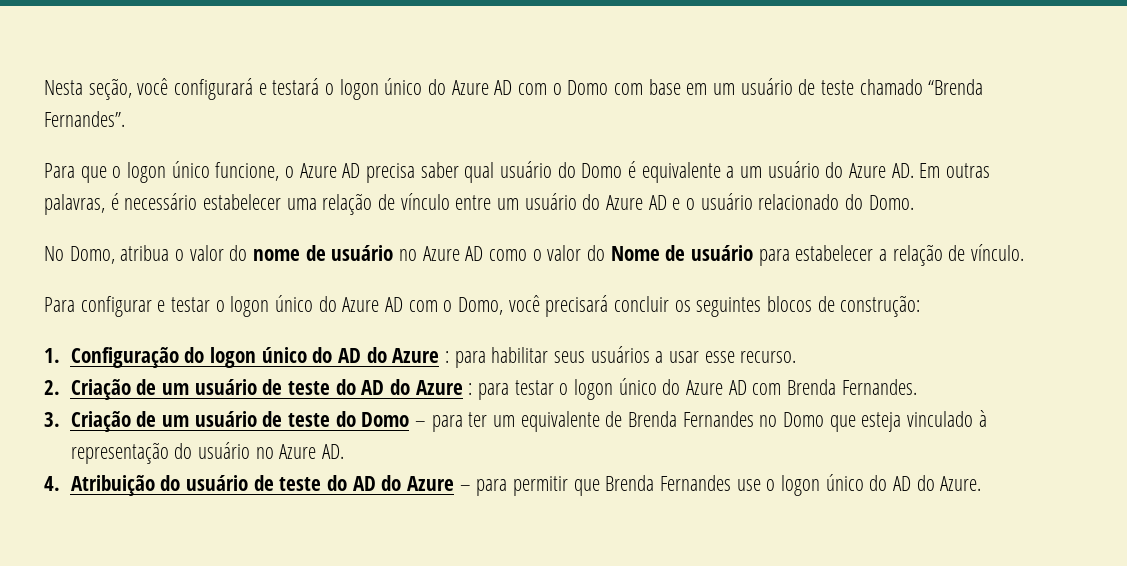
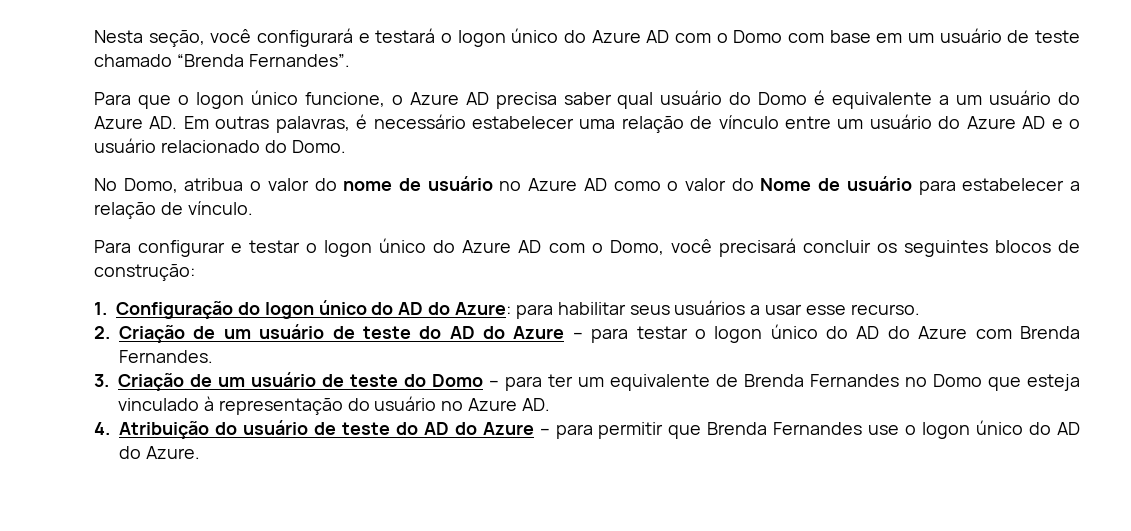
[392,348,449,363] Azure : -> [455,302,512,315] Azure:
[468,383,473,395] : -> [572,332,583,339] –
[685,380,747,395] Azure AD -> [856,326,968,339] AD do Azure

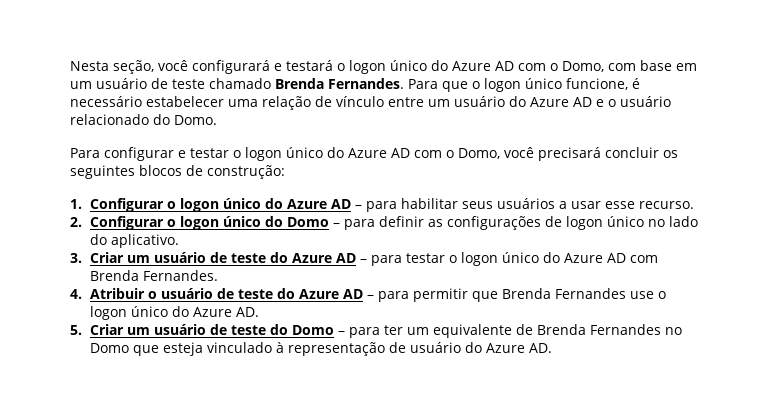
[733,30,783,43] Domo -> [562,61,604,72] Domo,
[176,54,350,67] “Brenda Fernandes”. // -> [275,78,404,89] Brenda Fernandes.
[391,90,1081,109] [94,116,350,133] o Azure AD precisa saber qual usuário do Domo é equivalente a um usuário do Azure AD. Em outras palavras, -> (628, 84) none
[94,176,1080,195] [94,201,253,219] // No Domo, atribua o valor do nome de usuário no Azure AD como o valor do Nome de usuário para estabelecer a relação de vínculo. -> (217, 120) none
[116,300,512,319] Configuração do logon único do AD do Azure: -> [90,198,363,212] Configurar o logon único do Azure AD –
[119,324,565,343] Criação de um usuário de teste do AD do Azure -> [90,216,699,230] [90,234,180,248] [70,252,357,263] Configurar o logon único do Domo – para definir as configurações de logon único no lado do aplicativo. // 3. Criar um usuário de teste do Azure AD
[856,326,968,339] AD do Azure -> [564,253,627,263] Azure AD
[94,373,212,391] 3. Criação de -> [70,288,667,302] [90,306,260,320] [70,324,125,335] 4. Atribuir o usuário de teste do Azure AD – para permitir que Brenda Fernandes use o logon único do Azure AD. // 5. Criar
[347,396,551,411] [94,420,1081,439] [119,446,200,459] do usuário no Azure AD. // 4. Atribuição do usuário de teste do AD do Azure – para permitir que Brenda Fernandes use o logon único do AD do Azure. -> [389,342,553,353] de usuário do Azure AD.

